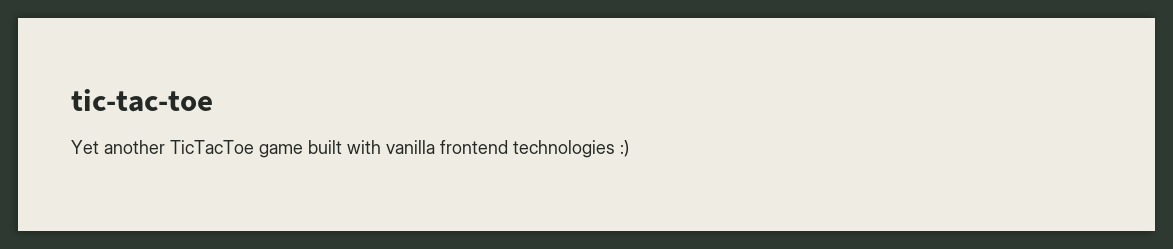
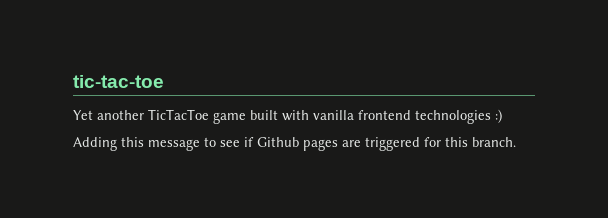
(629, 148) none -> [73,137,516,151] // Adding this message to see if Github pages are triggered for this branch.

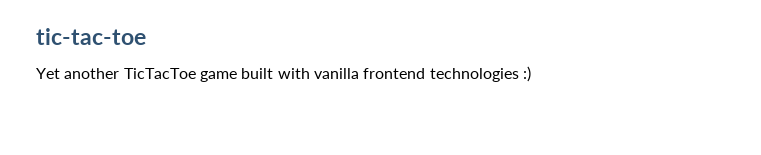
[73,137,516,151] // Adding this message to see if Github pages are triggered for this branch. -> (531, 74) none

